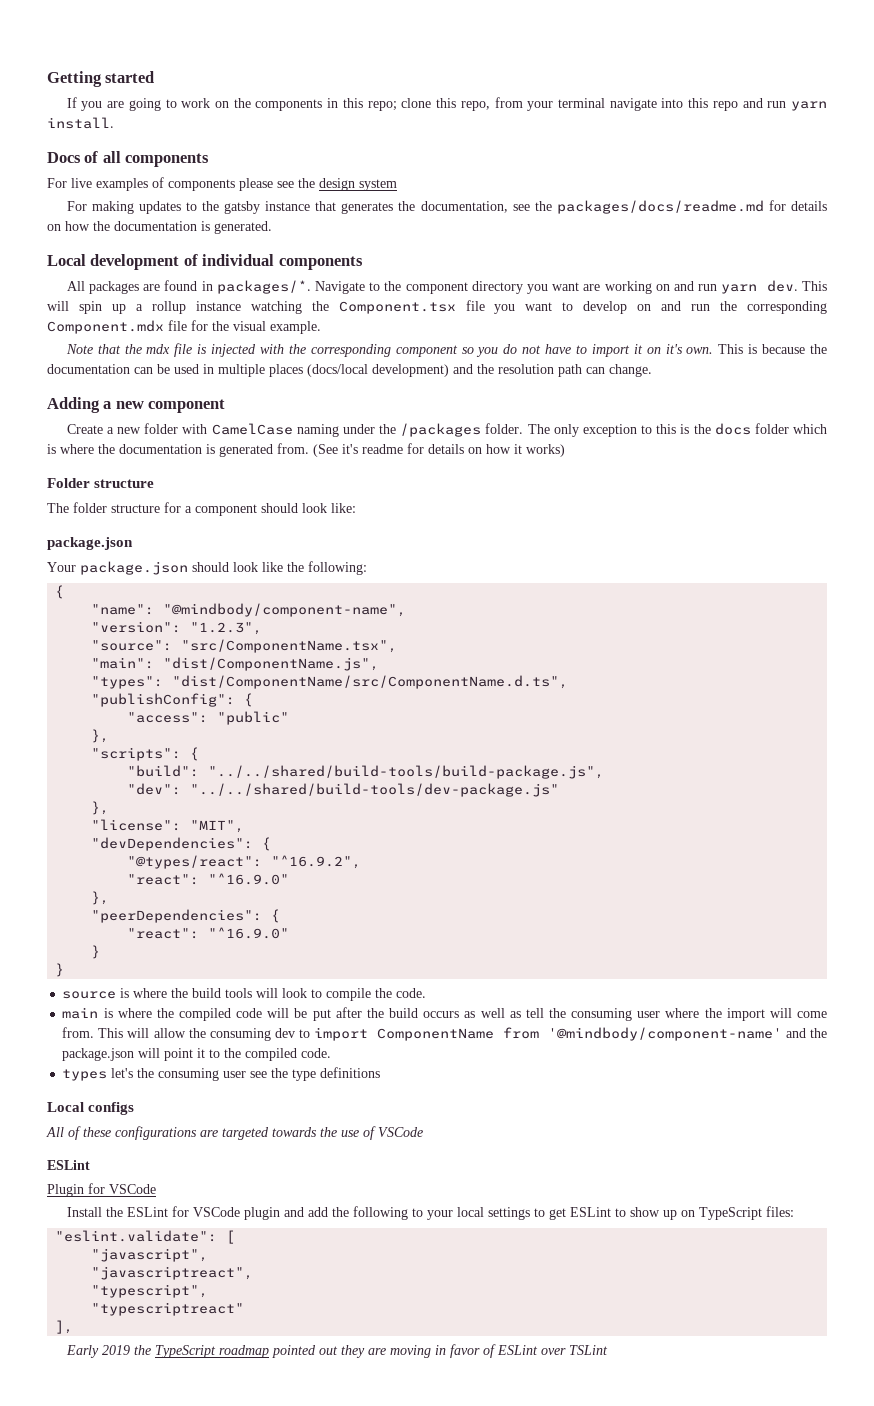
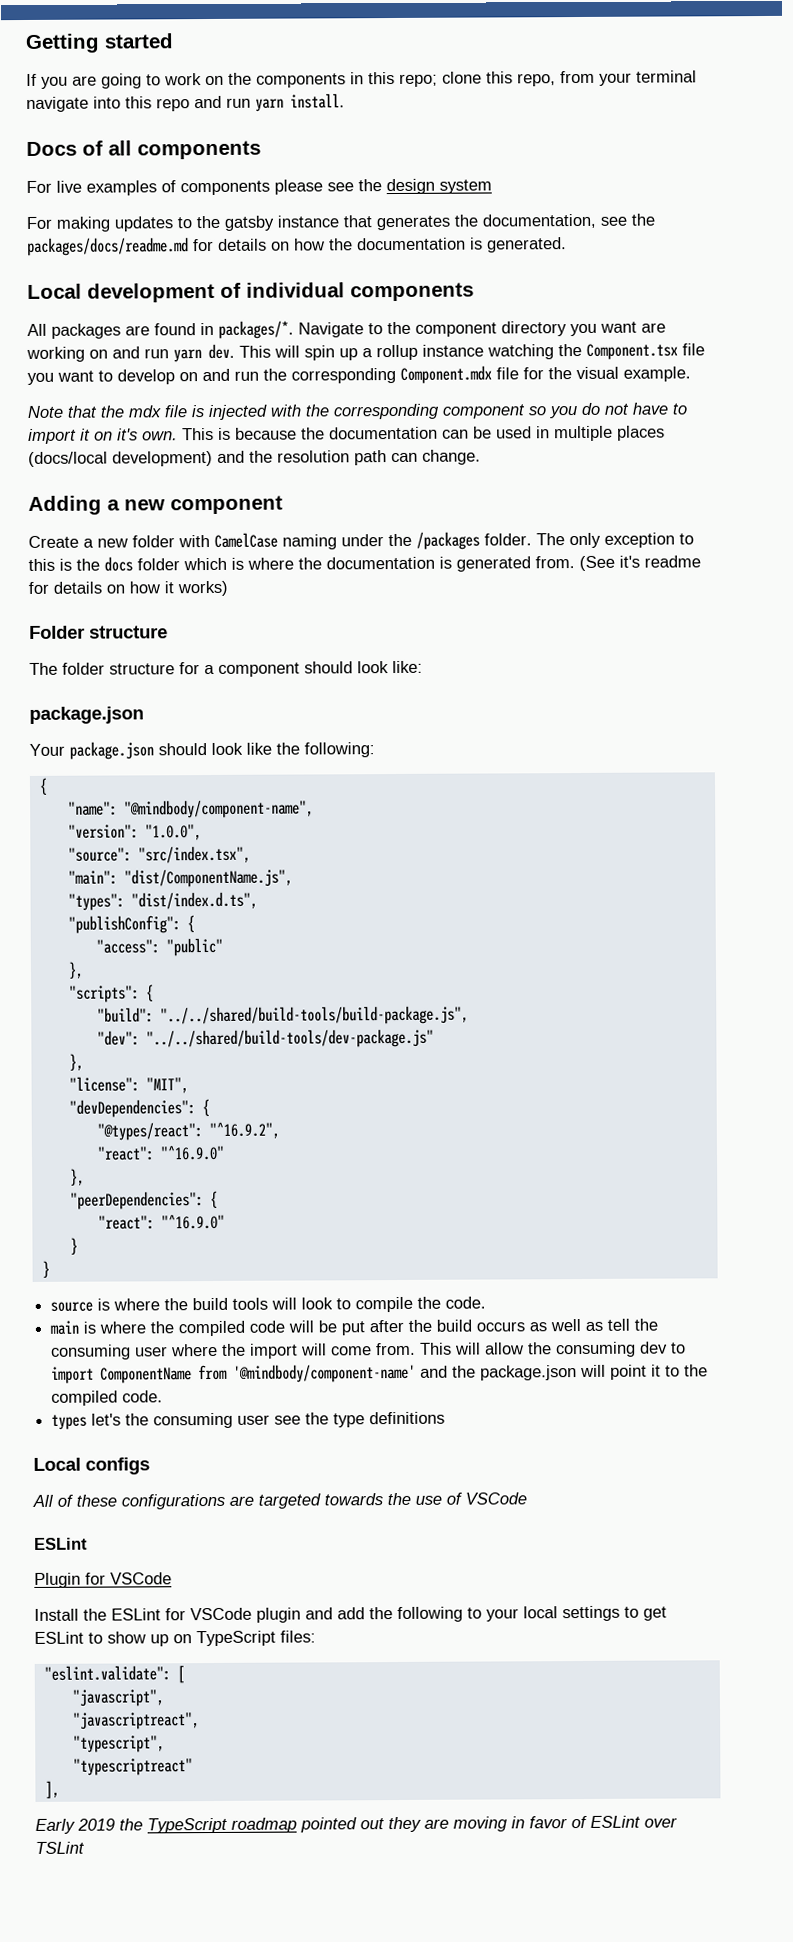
[190,622,263,635] "1.2.3", -> [144,824,202,841] "1.0.0",
[181,639,398,653] "src/ComponentName.tsx", -> [137,845,251,864] "src/index.tsx",
[172,675,569,689] "dist/ComponentName/src/ComponentName.d.ts", -> [130,891,258,910] "dist/index.d.ts",

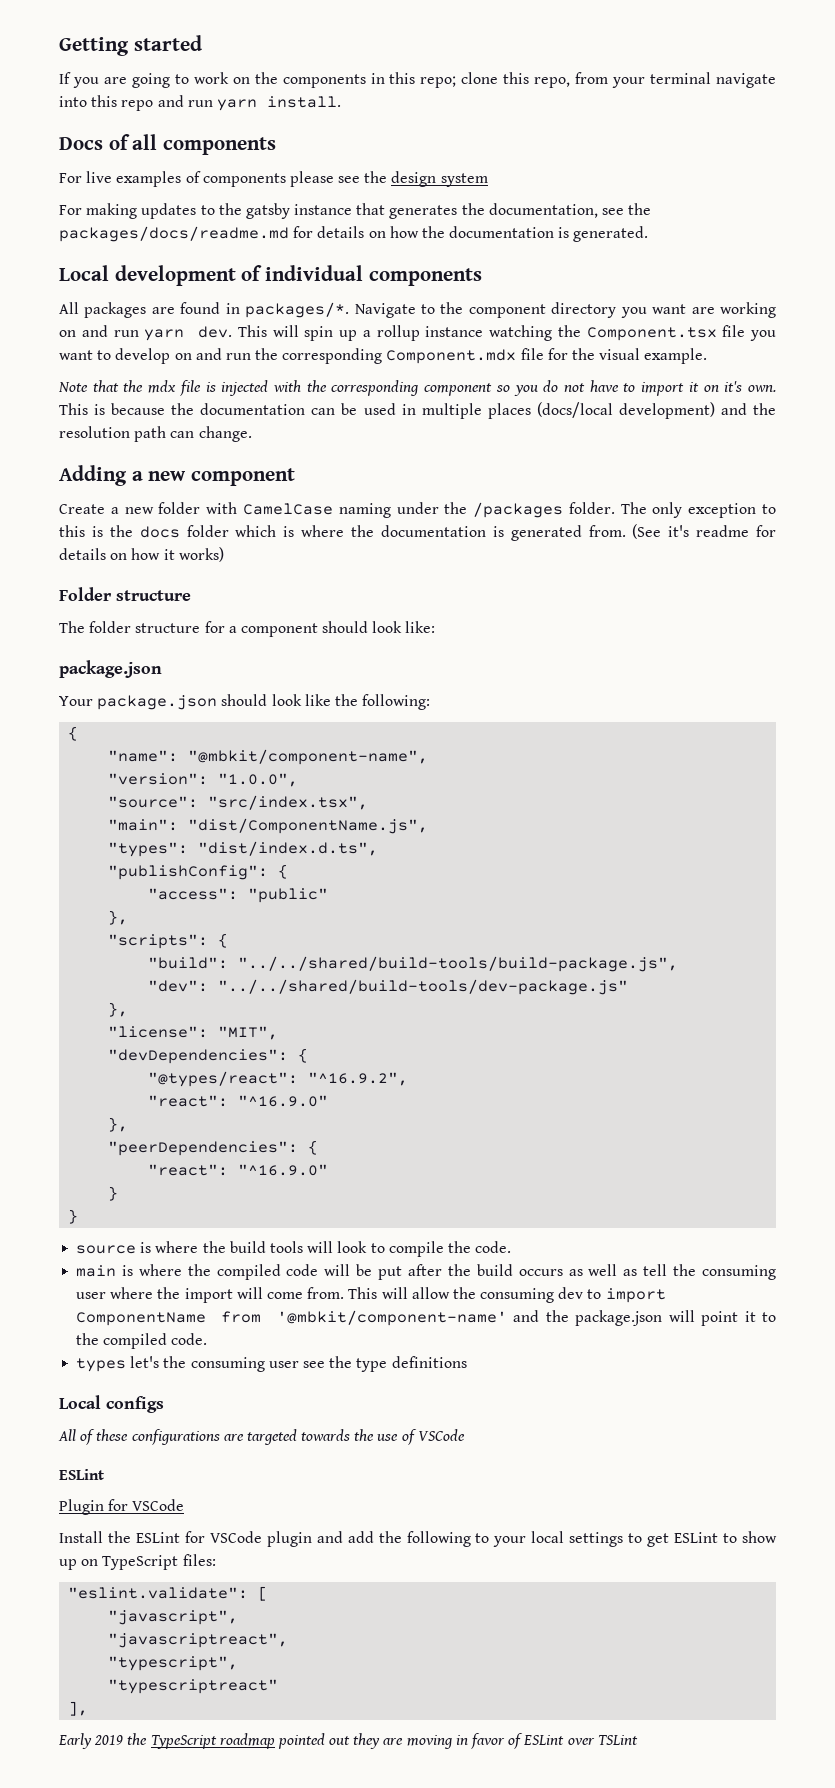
[123,799,314,819] "@mindbody/component-name", -> [188,749,429,765] "@mbkit/component-name",
[233,1363,417,1383] '@mindbody/component-name' -> [276,1310,507,1326] '@mbkit/component-name'

